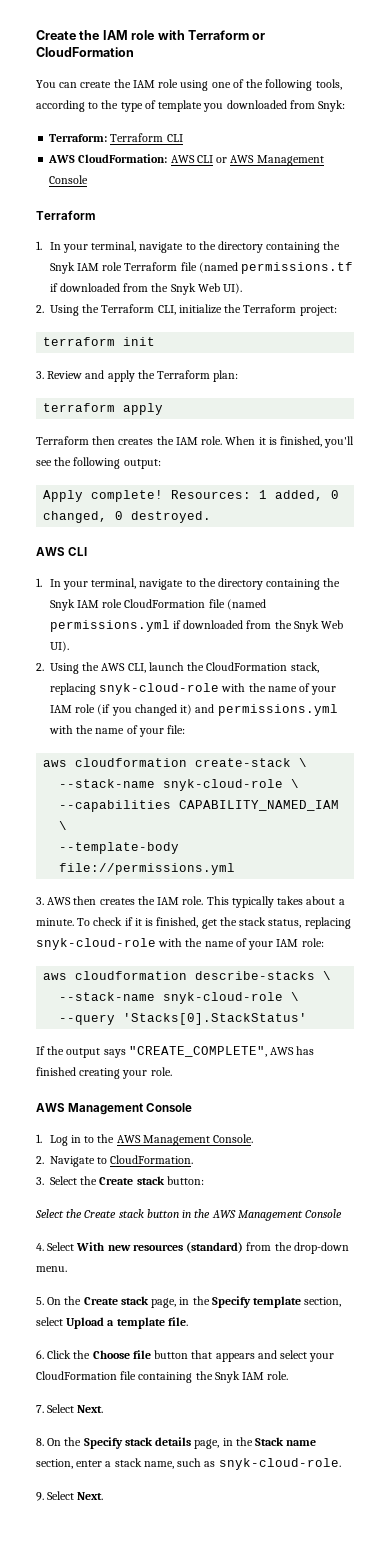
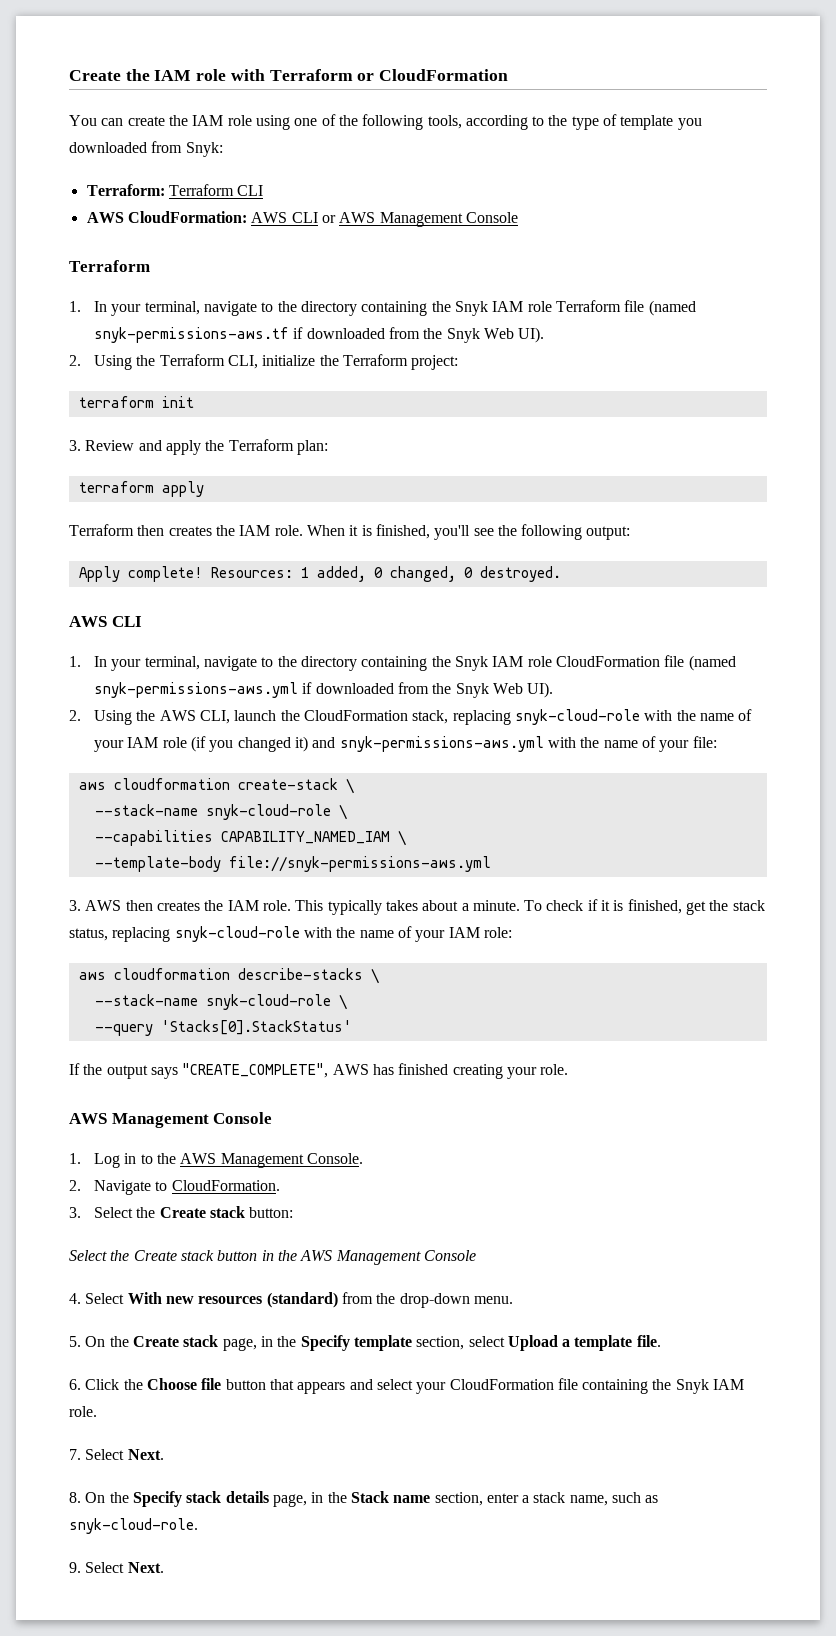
[240,262,353,274] permissions.tf -> [94,327,290,343] snyk-permissions-aws.tf
[49,620,170,632] permissions.yml -> [94,682,299,698] snyk-permissions-aws.yml
[217,704,338,716] permissions.yml -> [339,736,544,752] snyk-permissions-aws.yml
[59,863,236,875] file://permissions.yml -> [228,856,491,872] file://snyk-permissions-aws.yml

